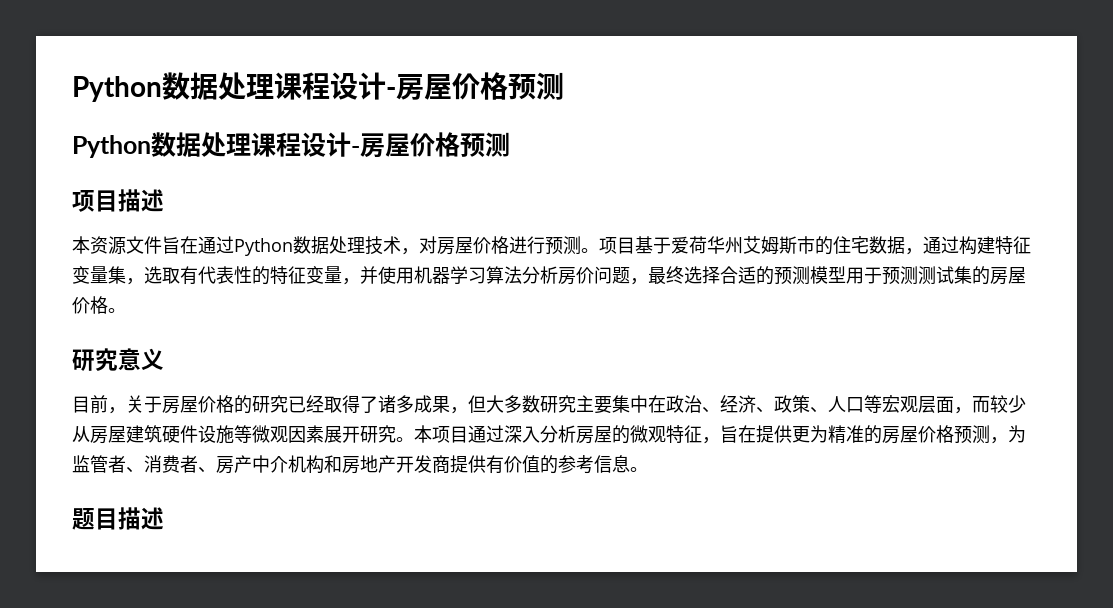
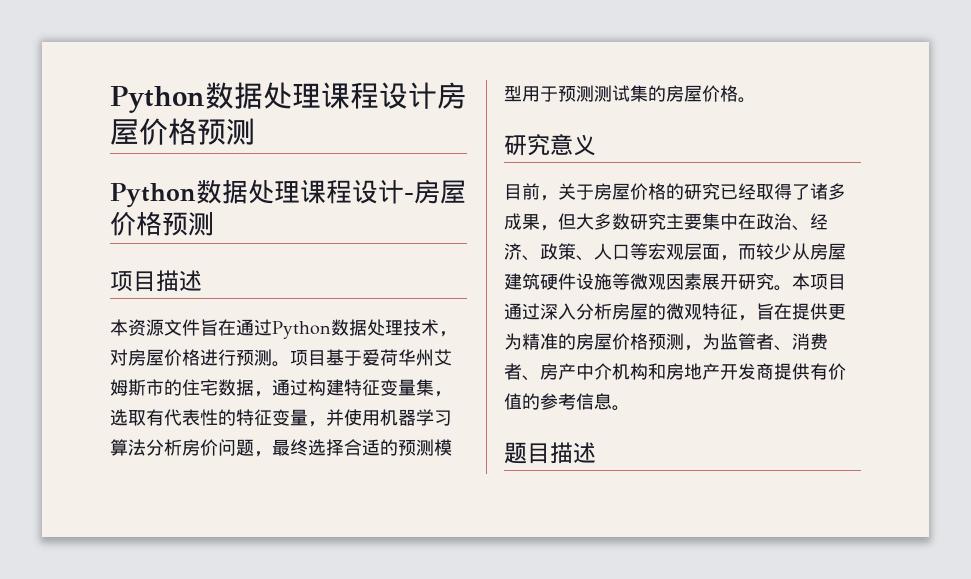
[72,72,396,102] Python数据处理课程设计- -> [110,82,437,113] Python数据处理课程设计

